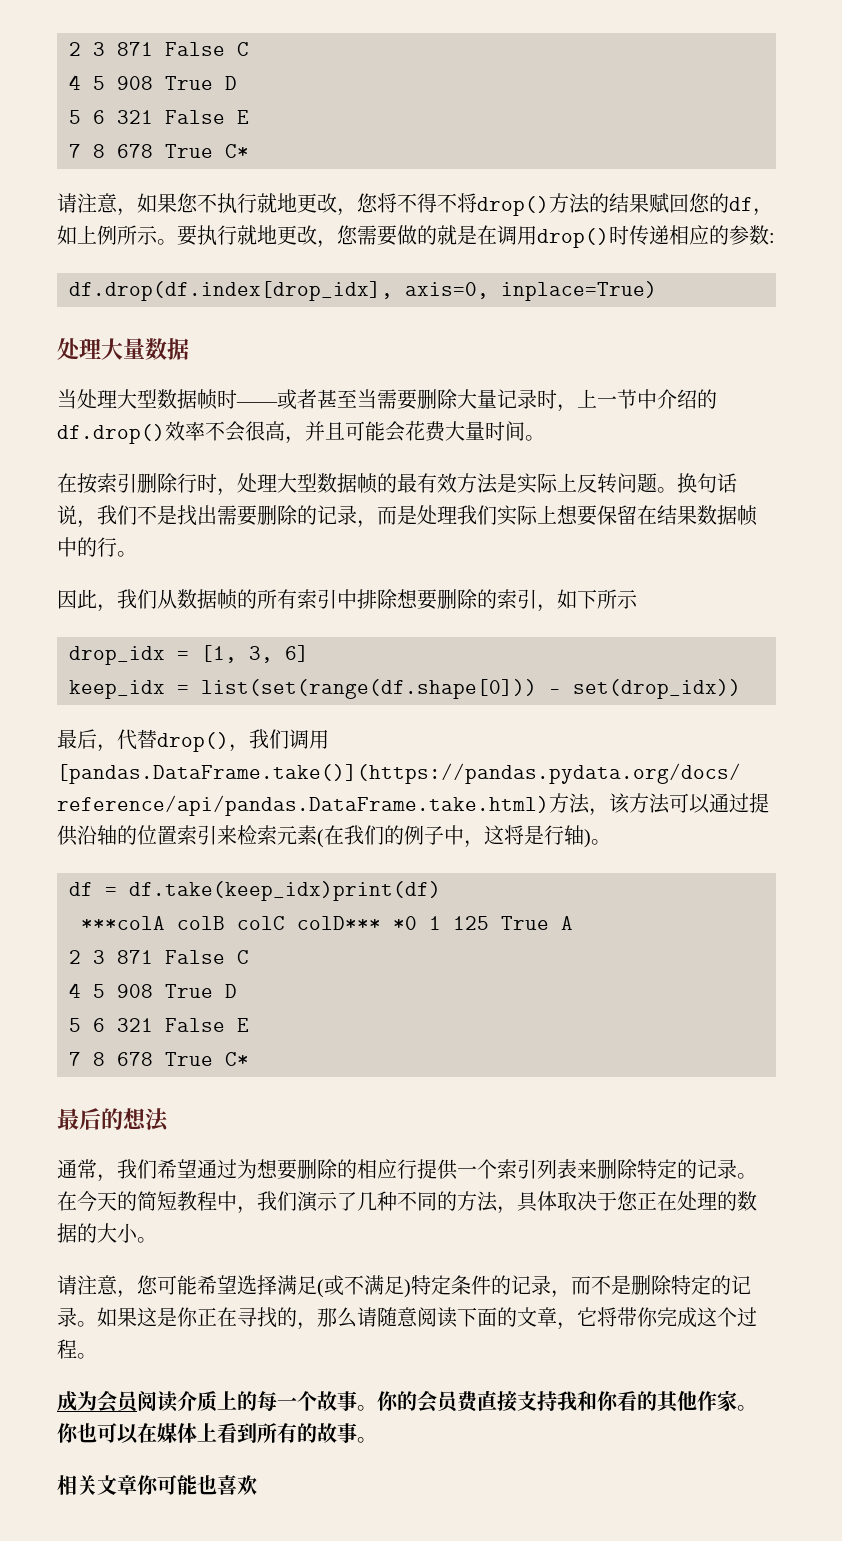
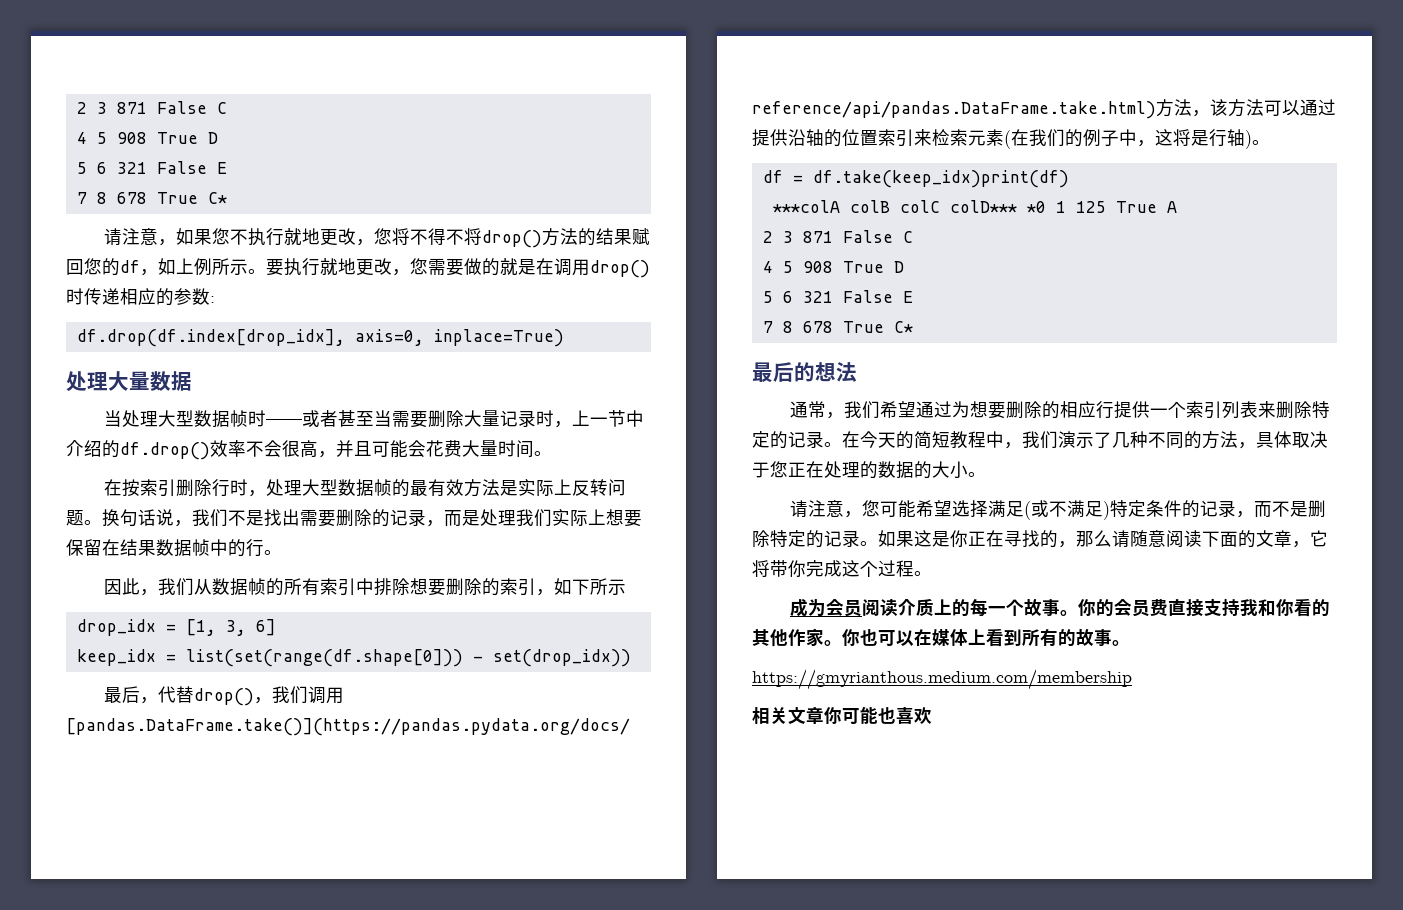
(377, 1440) none -> [752,669,1132,690] // https://gmyrianthous.medium.com/membership

